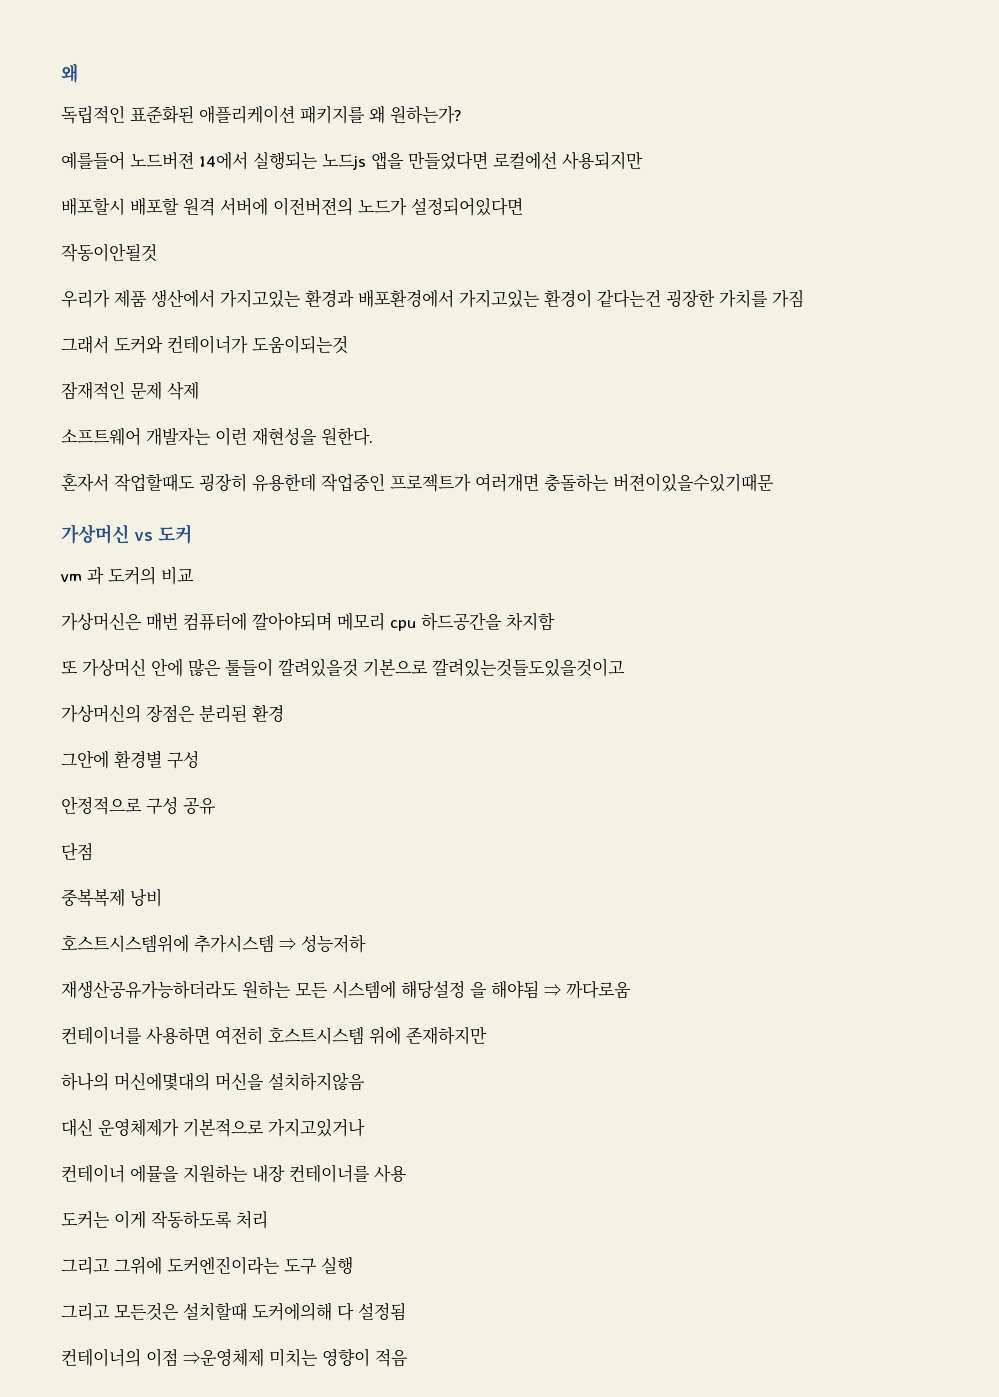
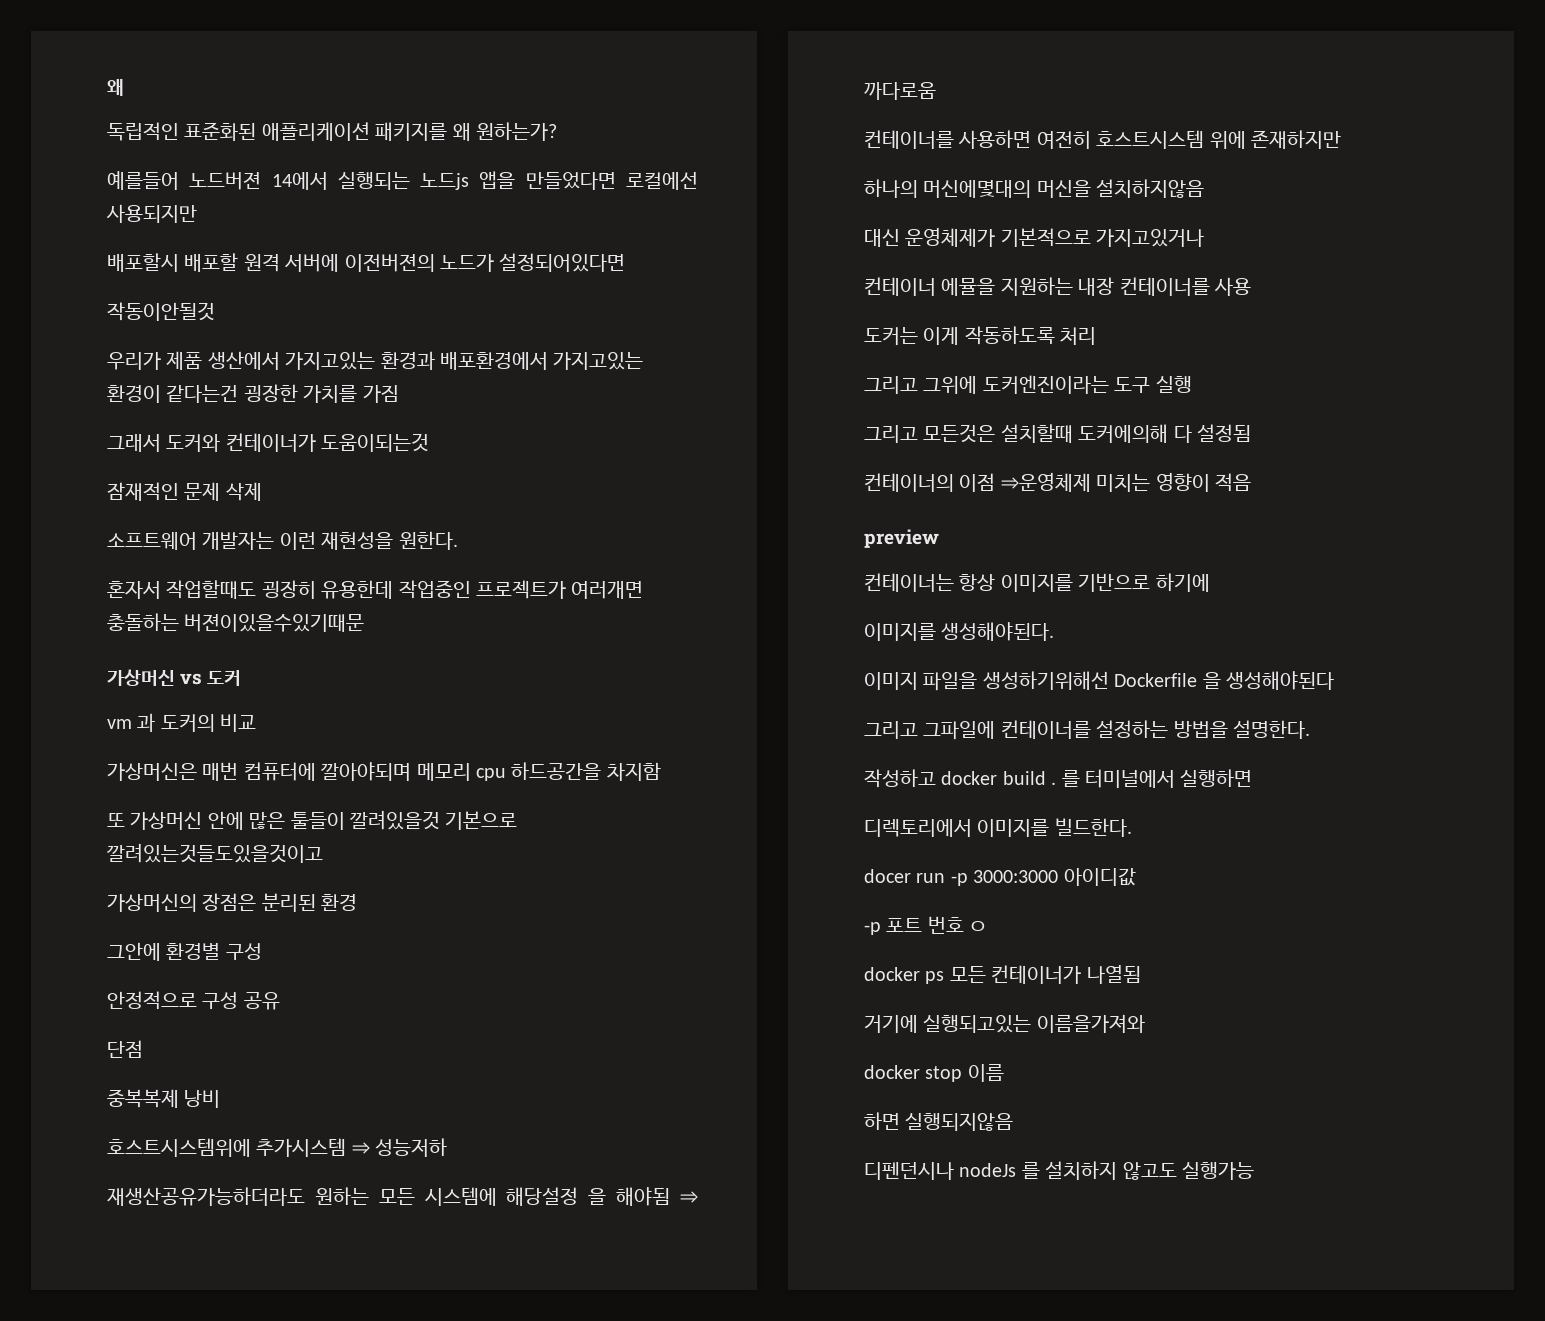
(408, 1358) none -> [864,529,939,548] [864,573,1210,592] [864,622,1055,641] [864,671,1334,691] [864,720,1310,740] [864,769,1253,788] [864,818,1132,837] [864,868,1136,886] [864,916,988,935] [864,965,1141,984] [864,1014,1145,1033] [864,1064,1004,1082] [864,1112,1014,1131] [864,1161,1254,1180] // preview // 컨테이너는 항상 이미지를 기반으로 하기에 // 이미지를 생성해야된다. // 이미지 파일을 생성하기위해선 Dockerfile 을 생성해야된다 // 그리고 그파일에 컨테이너를 설정하는 방법을 설명한다. // 작성하고 docker build . 를 터미널에서 실행하면 // 디렉토리에서 이미지를 빌드한다. // docer run -p 3000:3000 아이디값 // -p 포트 번호 ㅇ // docker ps 모든 컨테이너가 나열됨 // 거기에 실행되고있는 이름을가져와 // docker stop 이름 // 하면 실행되지않음 // 디펜던시나 nodeJs 를 설치하지 않고도 실행가능

